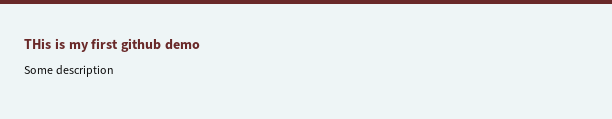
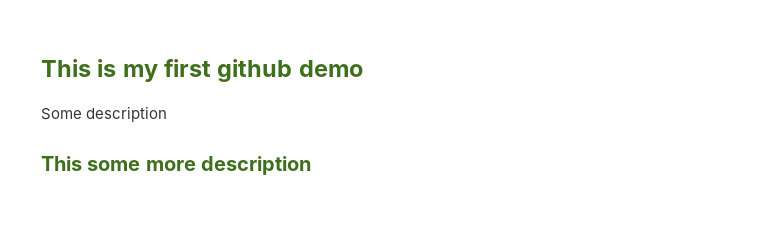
[24,38,51,49] THis -> [41,59,91,77] This
(115, 71) none -> [41,156,312,175] // This some more description

